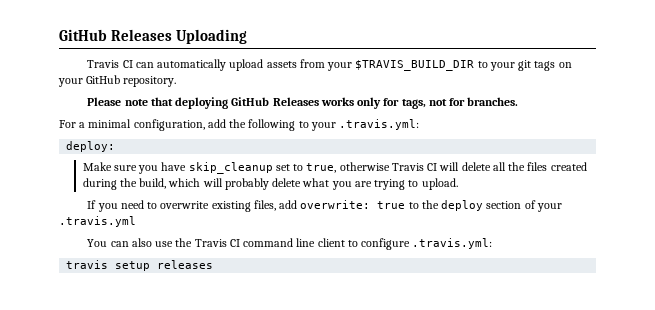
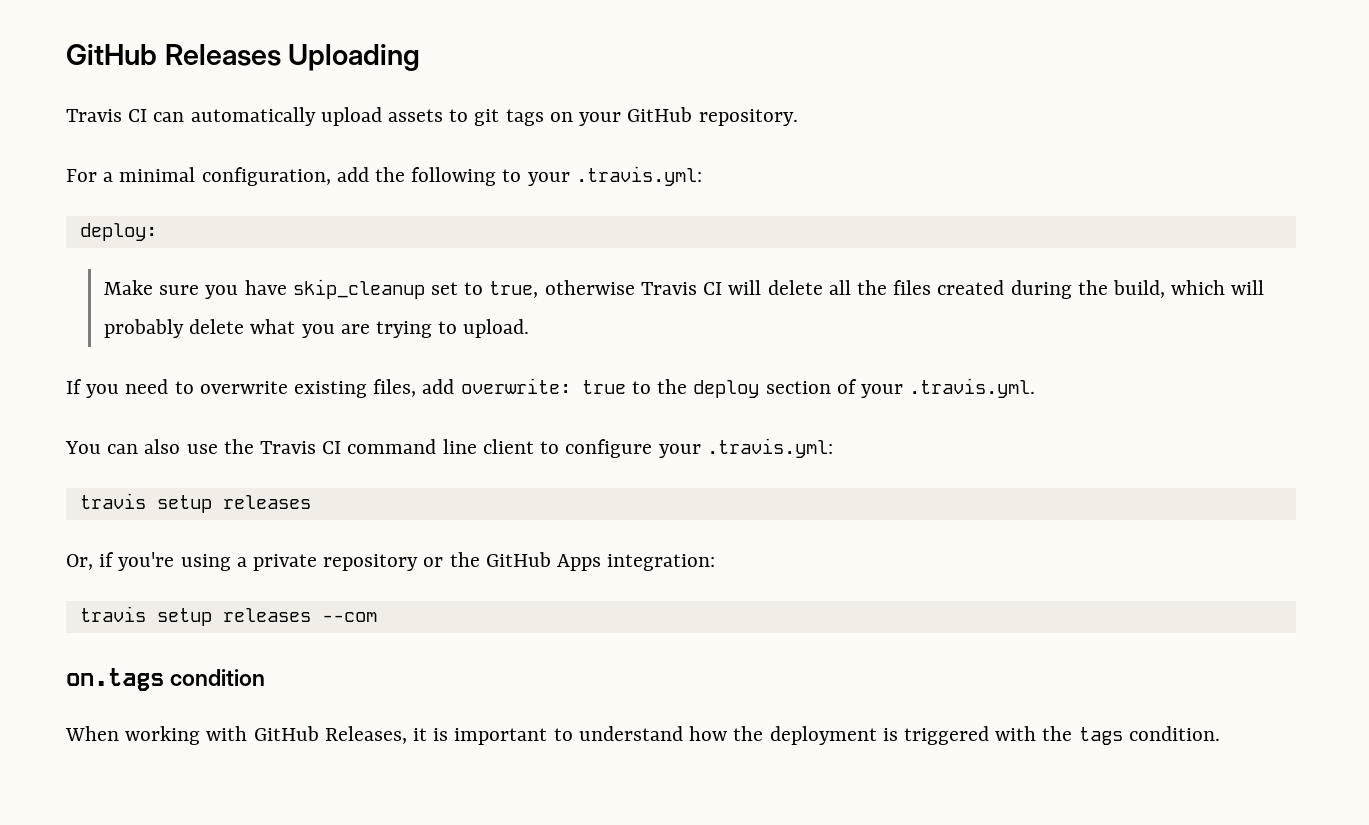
[299,59,515,71] from your $TRAVIS_BUILD_DIR to your -> [449,109,469,122] to
[87,97,519,109] // Please note that deploying GitHub Releases works only for tags, not for branches. -> (798, 117) none
[59,216,136,227] .travis.yml -> [909,378,1036,398] .travis.yml.
(411, 244) none -> [658,444,701,458] your
(214, 264) none -> [66,552,716,571] [79,606,377,626] [66,668,266,691] [65,726,1220,745] // Or, if you're using a private repository or the GitHub Apps integration: // travis setup releases --com // on.tags condition // When working with GitHub Releases, it is important to understand how the deployment is triggered with the tags condition.

